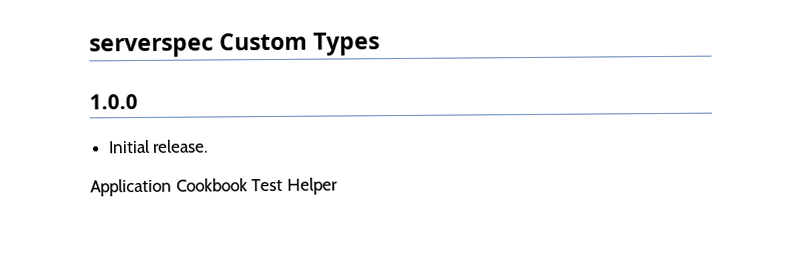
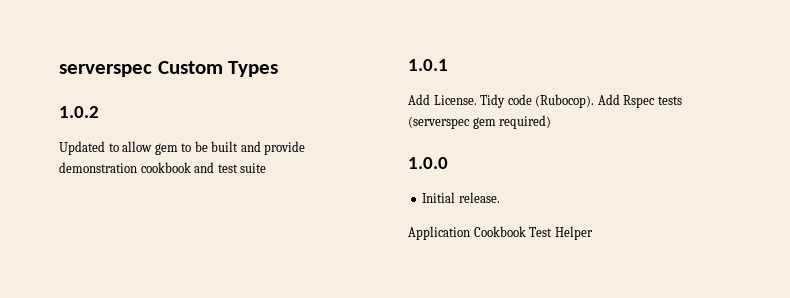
(381, 44) none -> [59,106,99,118] [59,141,306,155] [59,162,267,173] [408,59,448,71] [408,94,682,108] [408,115,552,129] // 1.0.2 // Updated to allow gem to be built and provide demonstration cookbook and test suite // 1.0.1 // Add License. Tidy code (Rubocop). Add Rspec tests (serverspec gem required)

